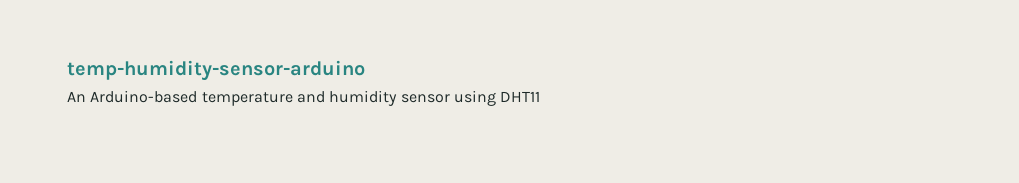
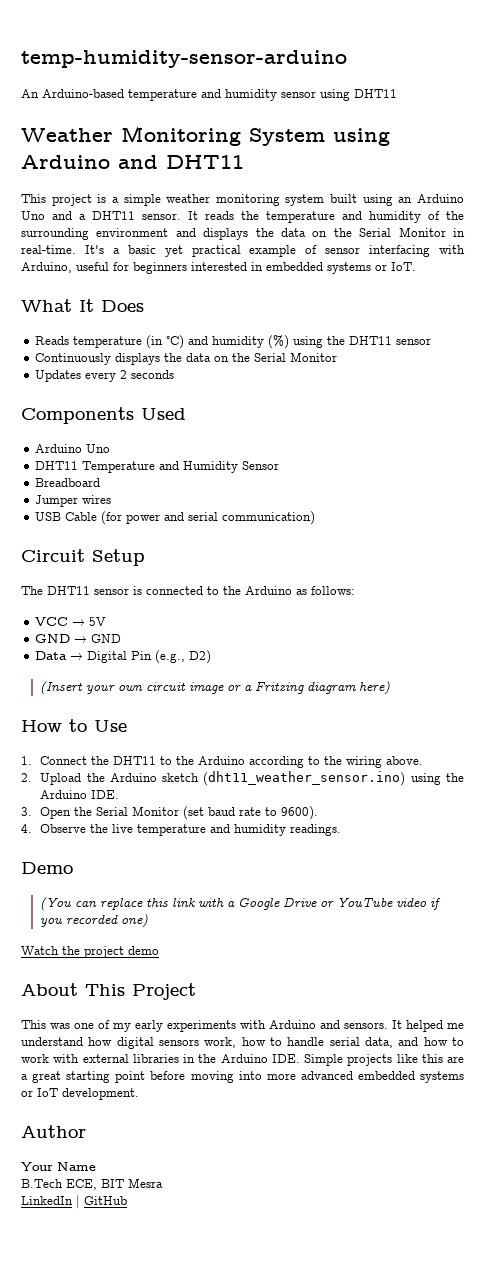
(541, 96) none -> [21,126,390,146] [21,155,244,169] [21,194,464,206] [21,211,464,223] [21,227,465,240] [21,245,465,257] [21,262,416,274] [21,299,144,312] [35,335,432,349] [35,352,338,365] [35,370,175,382] [21,407,186,424] [35,444,111,453] [35,461,280,473] [35,478,101,487] [35,495,112,507] [35,511,316,525] [21,549,145,566] [21,586,355,595] [35,617,107,626] [35,634,122,643] [35,650,212,664] [40,681,391,695] [21,719,127,732] [21,756,424,768] [21,771,464,786] [40,790,120,799] [21,806,319,820] [21,824,342,836] [21,862,73,874] [40,897,442,911] [40,914,149,928] [21,946,159,958] [21,983,196,1000] [21,1020,464,1032] [21,1037,464,1049] [21,1054,464,1066] [21,1071,465,1083] [21,1088,139,1100] [21,1125,86,1138] [21,1162,96,1171] [21,1178,163,1190] [21,1195,127,1209] // Weather Monitoring System using Arduino and DHT11 // This project is a simple weather monitoring system built using an Arduino Uno and a DHT11 sensor. It reads the temperature and humidity of the surrounding environment and displays the data on the Serial Monitor in real-time. It's a basic yet practical example of sensor interfacing with Arduino, useful for beginners interested in embedded systems or IoT. // What It Does // Reads temperature (in °C) and humidity (%) using the DHT11 sensor // Continuously displays the data on the Serial Monitor // Updates every 2 seconds // Components Used // Arduino Uno // DHT11 Temperature and Humidity Sensor // Breadboard // Jumper wires // USB Cable (for power and serial communication) // Circuit Setup // The DHT11 sensor is connected to the Arduino as follows: // VCC → 5V // GND → GND // Data → Digital Pin (e.g., D2) // (Insert your own circuit image or a Fritzing diagram here) // How to Use // 1. Connect the DHT11 to the Arduino according to the wiring above. // 2. Upload the Arduino sketch (dht11_weather_sensor.ino) using the Arduino IDE. // 3. Open the Serial Monitor (set baud rate to 9600). // 4. Observe the live temperature and humidity readings. // Demo // (You can replace this link with a Google Drive or YouTube video if you recorded one) // Watch the project demo // About This Project // This was one of my early experiments with Arduino and sensors. It helped me understand how digital sensors work, how to handle serial data, and how to work with external libraries in the Arduino IDE. Simple projects like this are a great starting point before moving into more advanced embedded systems or IoT development. // Author // Your Name // B.Tech ECE, BIT Mesra // LinkedIn | GitHub

